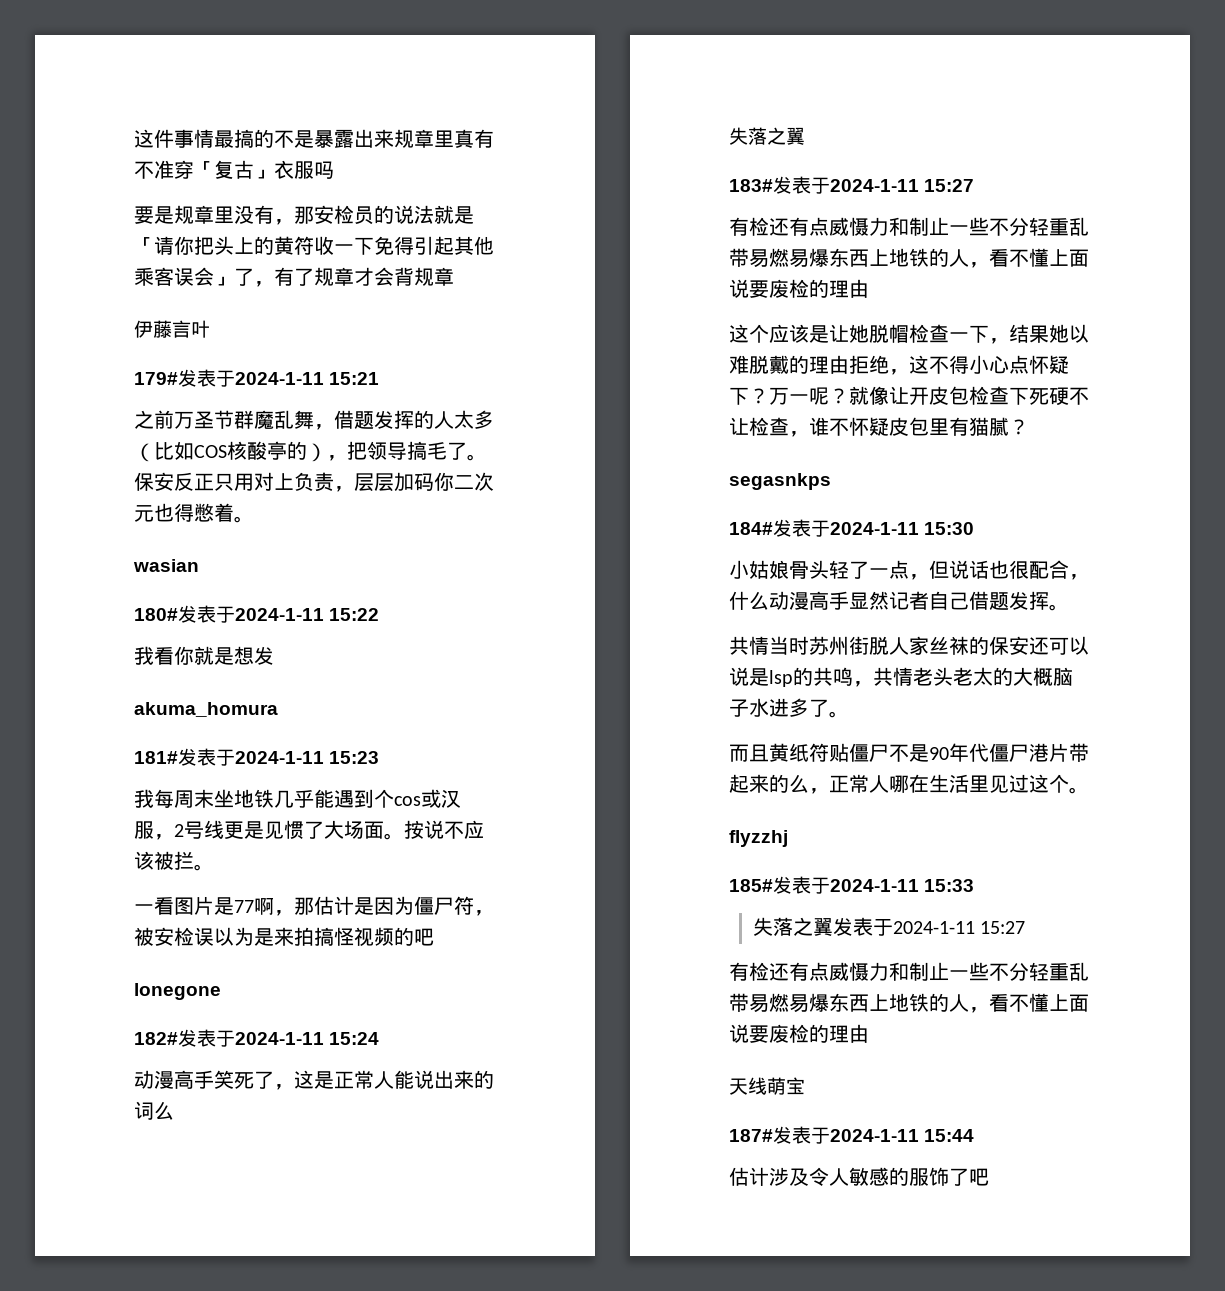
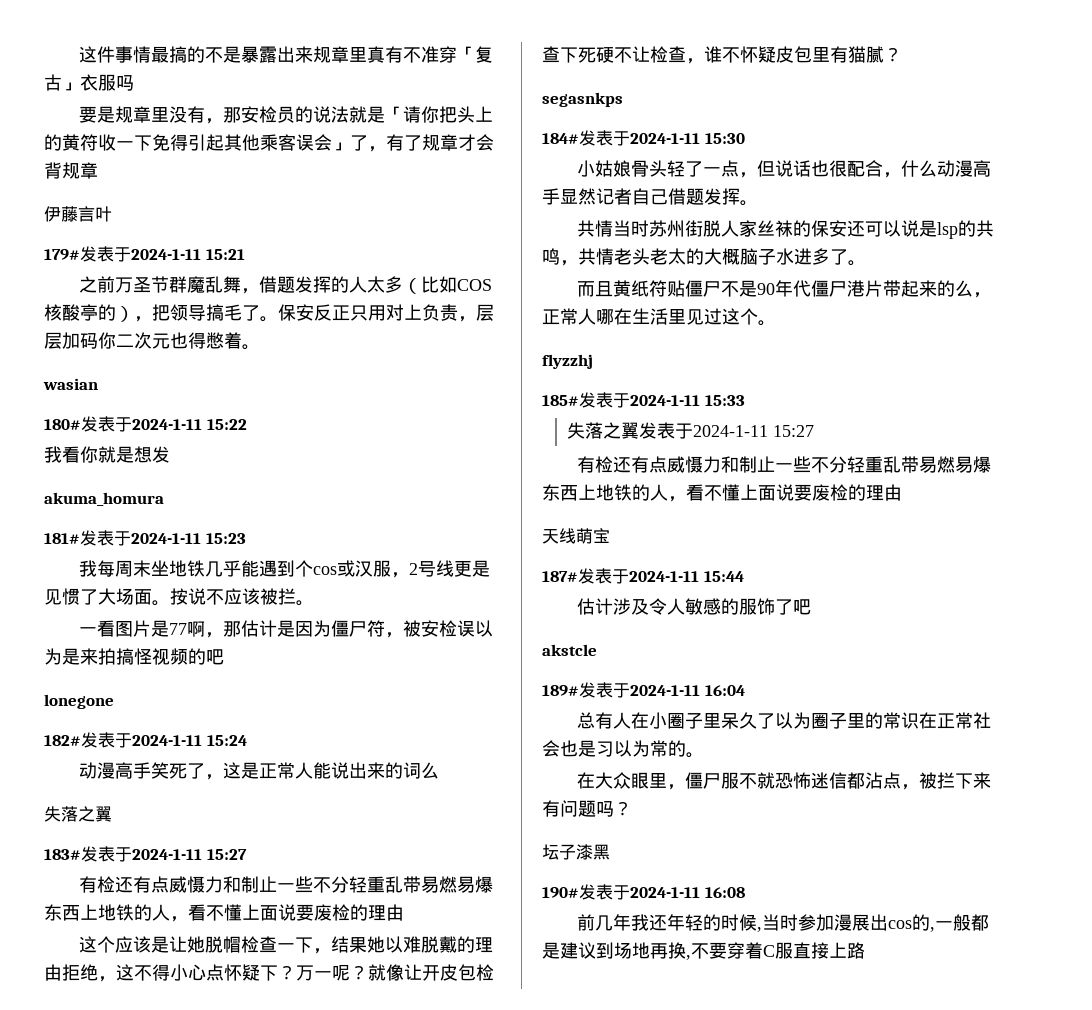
(989, 1177) none -> [542,644,597,656] [542,682,745,698] [577,712,992,729] [542,740,704,758] [577,772,992,790] [542,800,632,817] [542,844,610,860] [542,884,745,900] [577,914,990,932] [542,942,865,960] // akstcle // 189#发表于2024-1-11 16:04 // 总有人在小圈子里呆久了以为圈子里的常识在正常社会也是习以为常的。 // 在大众眼里，僵尸服不就恐怖迷信都沾点，被拦下来有问题吗？ // 坛子漆黑 // 190#发表于2024-1-11 16:08 // 前几年我还年轻的时候,当时参加漫展出cos的,一般都是建议到场地再换,不要穿着C服直接上路

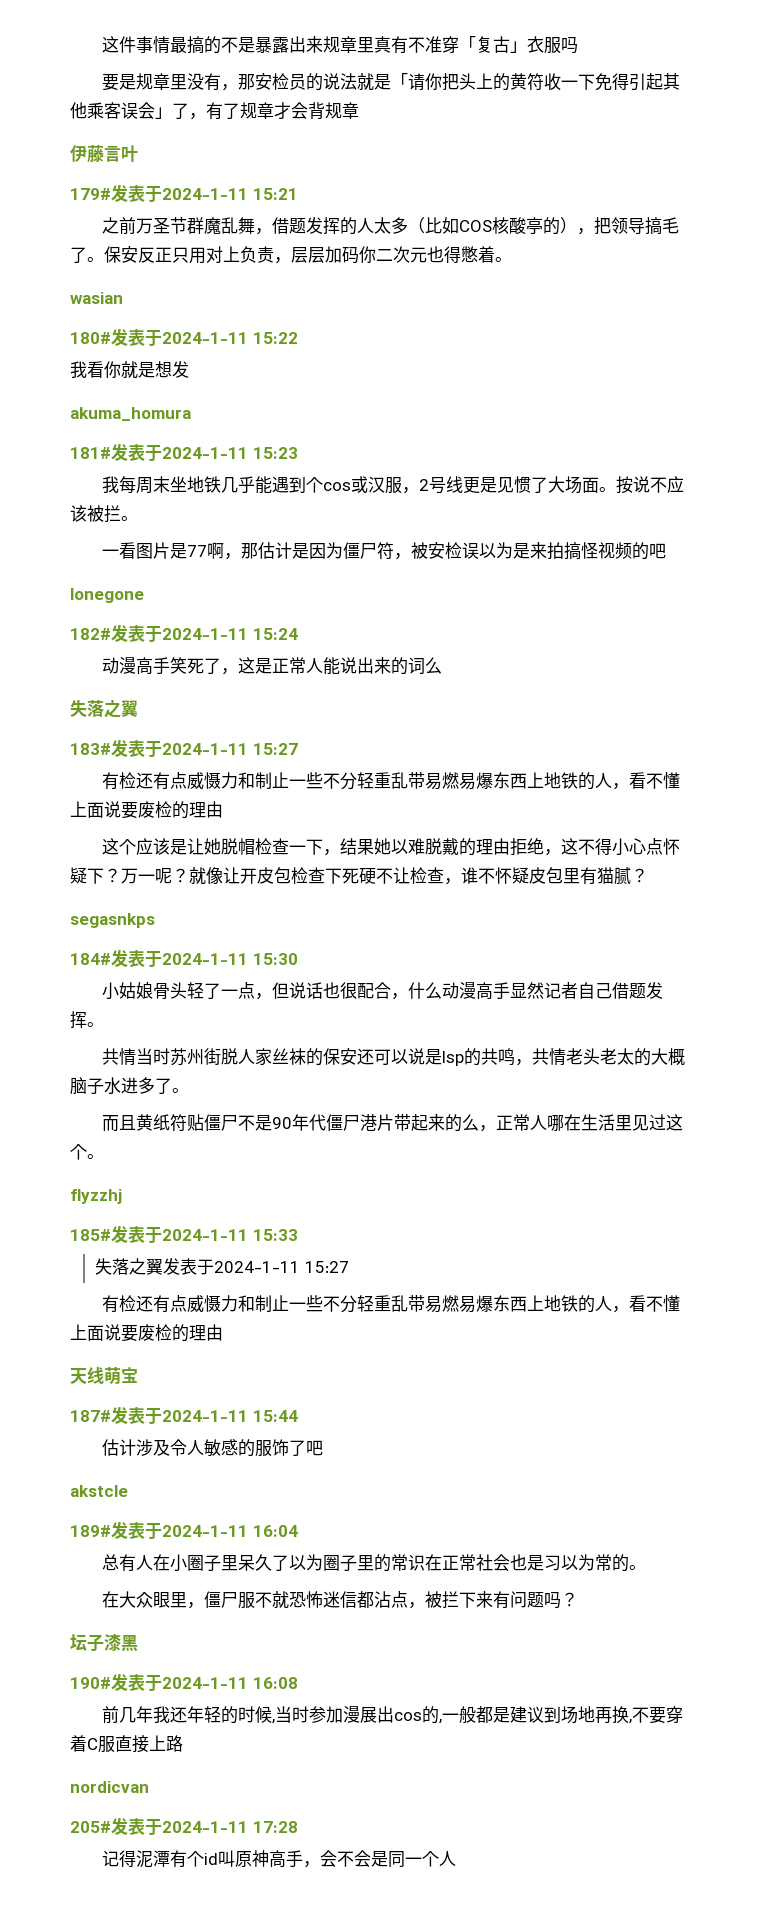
(865, 950) none -> [70,1781,149,1793] [70,1817,298,1835] [101,1850,456,1868] // nordicvan // 205#发表于2024-1-11 17:28 // 记得泥潭有个id叫原神高手，会不会是同一个人

